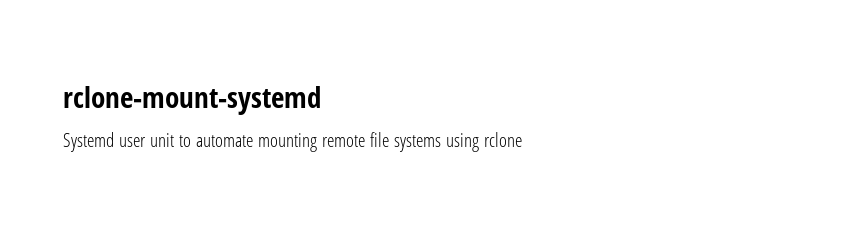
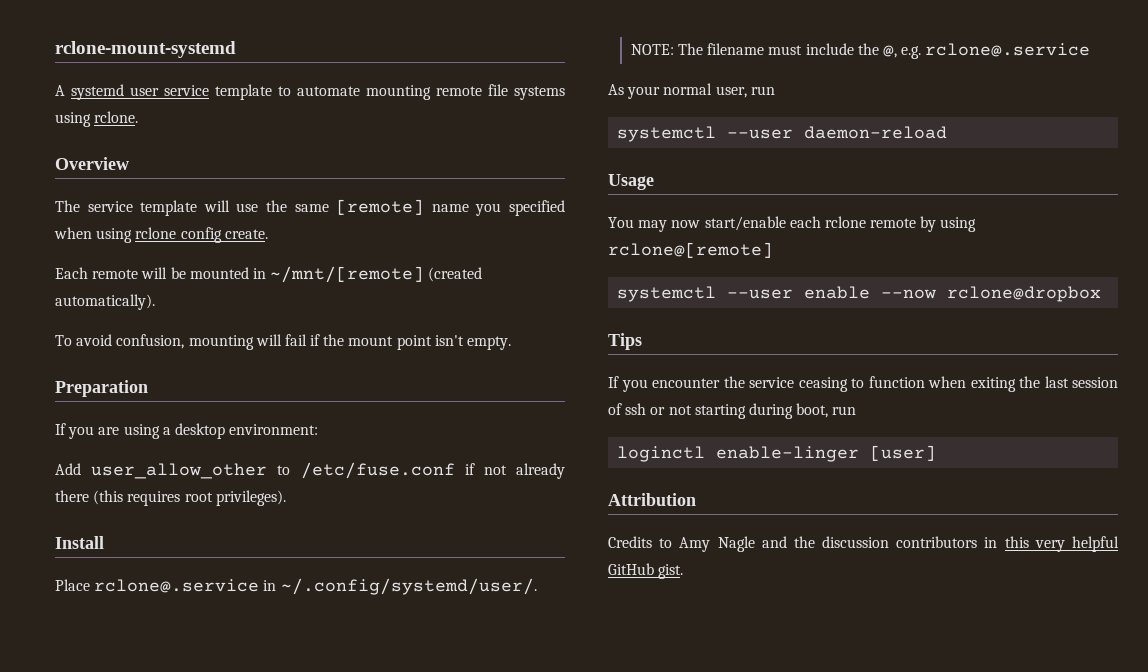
[63,132,174,152] Systemd user unit -> [55,84,272,100] A systemd user service template
[483,132,522,147] rclone -> [94,111,139,123] [55,157,129,170] [55,199,565,216] [54,227,268,243] [55,266,483,283] [55,294,155,310] [55,334,512,350] [55,380,148,397] [55,423,319,439] [55,462,565,479] [55,490,286,506] [55,536,104,549] [55,578,537,595] [630,43,1091,59] [608,83,775,99] [617,126,948,142] [608,174,654,190] [608,216,977,232] [608,242,773,258] [617,286,1102,302] [608,333,642,350] [608,376,1118,392] [608,403,857,419] [617,445,937,462] [608,493,696,506] [608,536,1119,552] [608,563,684,579] rclone. // Overview // The service template will use the same [remote] name you specified when using rclone config create. // Each remote will be mounted in ~/mnt/[remote] (created automatically). // To avoid confusion, mounting will fail if the mount point isn't empty. // Preparation // If you are using a desktop environment: // Add user_allow_other to /etc/fuse.conf if not already there (this requires root privileges). // Install // Place rclone@.service in ~/.config/systemd/user/. // NOTE: The filename must include the @, e.g. rclone@.service // As your normal user, run // systemctl --user daemon-reload // Usage // You may now start/enable each rclone remote by using rclone@[remote] // systemctl --user enable --now rclone@dropbox // Tips // If you encounter the service ceasing to function when exiting the last session of ssh or not starting during boot, run // loginctl enable-linger [user] // Attribution // Credits to Amy Nagle and the discussion contributors in this very helpful GitHub gist.

